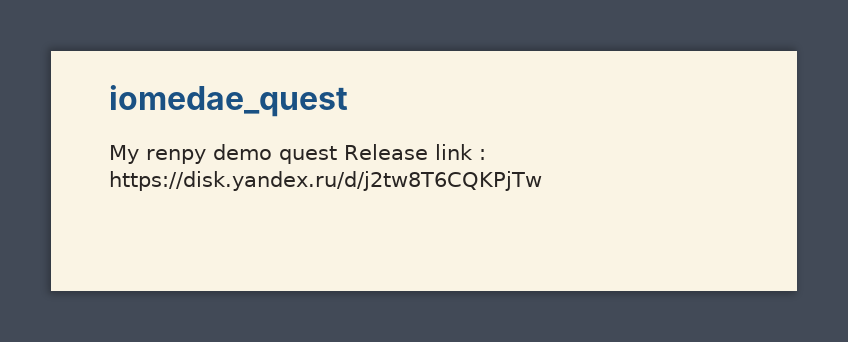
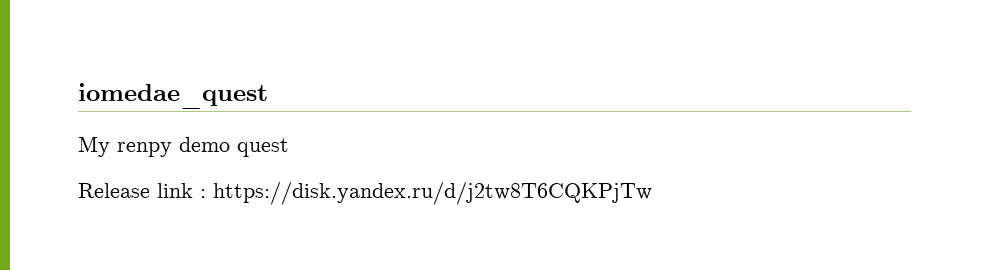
(337, 155) none -> (289, 147) //

